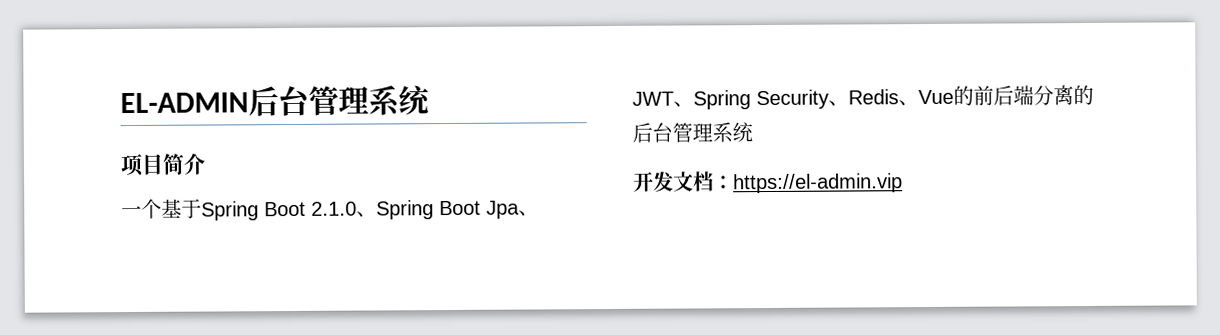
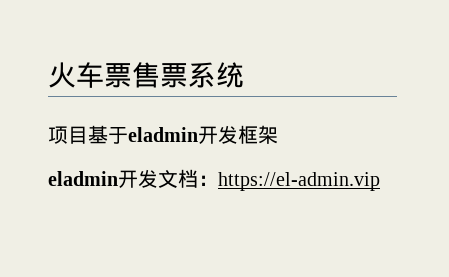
[120,85,369,117] EL-ADMIN后台管理 -> [48,62,188,88] 火车票售票
[162,153,206,175] [121,198,539,221] [632,84,1094,110] [632,122,753,143] 简介 // 一个基于Spring Boot 2.1.0、Spring Boot Jpa、JWT、Spring Security、Redis、Vue的前后端分离的后台管理系统 // -> [88,125,278,144] [48,171,118,186] 基于eladmin开发框架 // eladmin

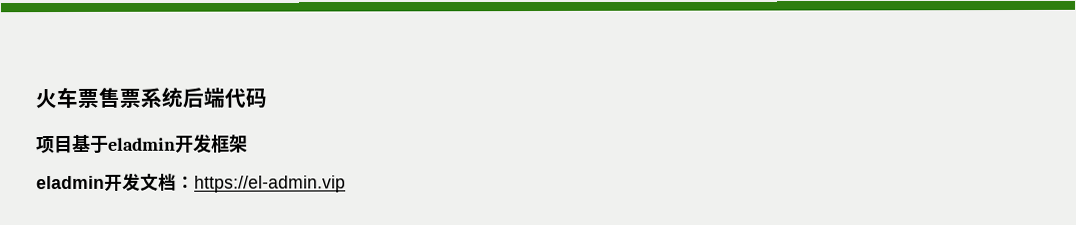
(244, 75) none -> [182,87,267,109] 后端代码

